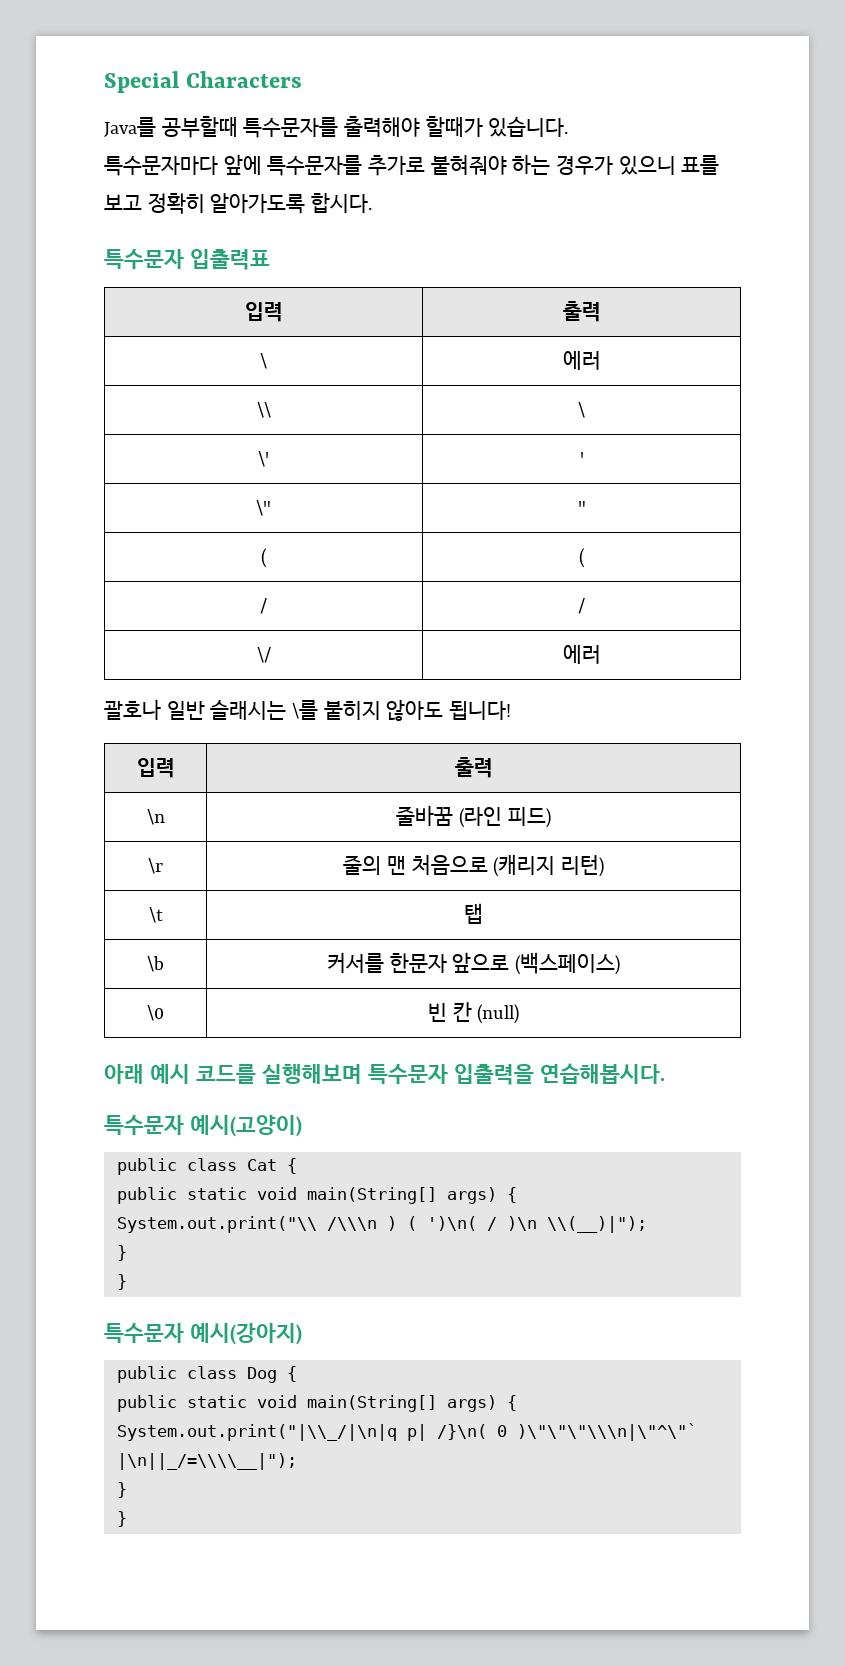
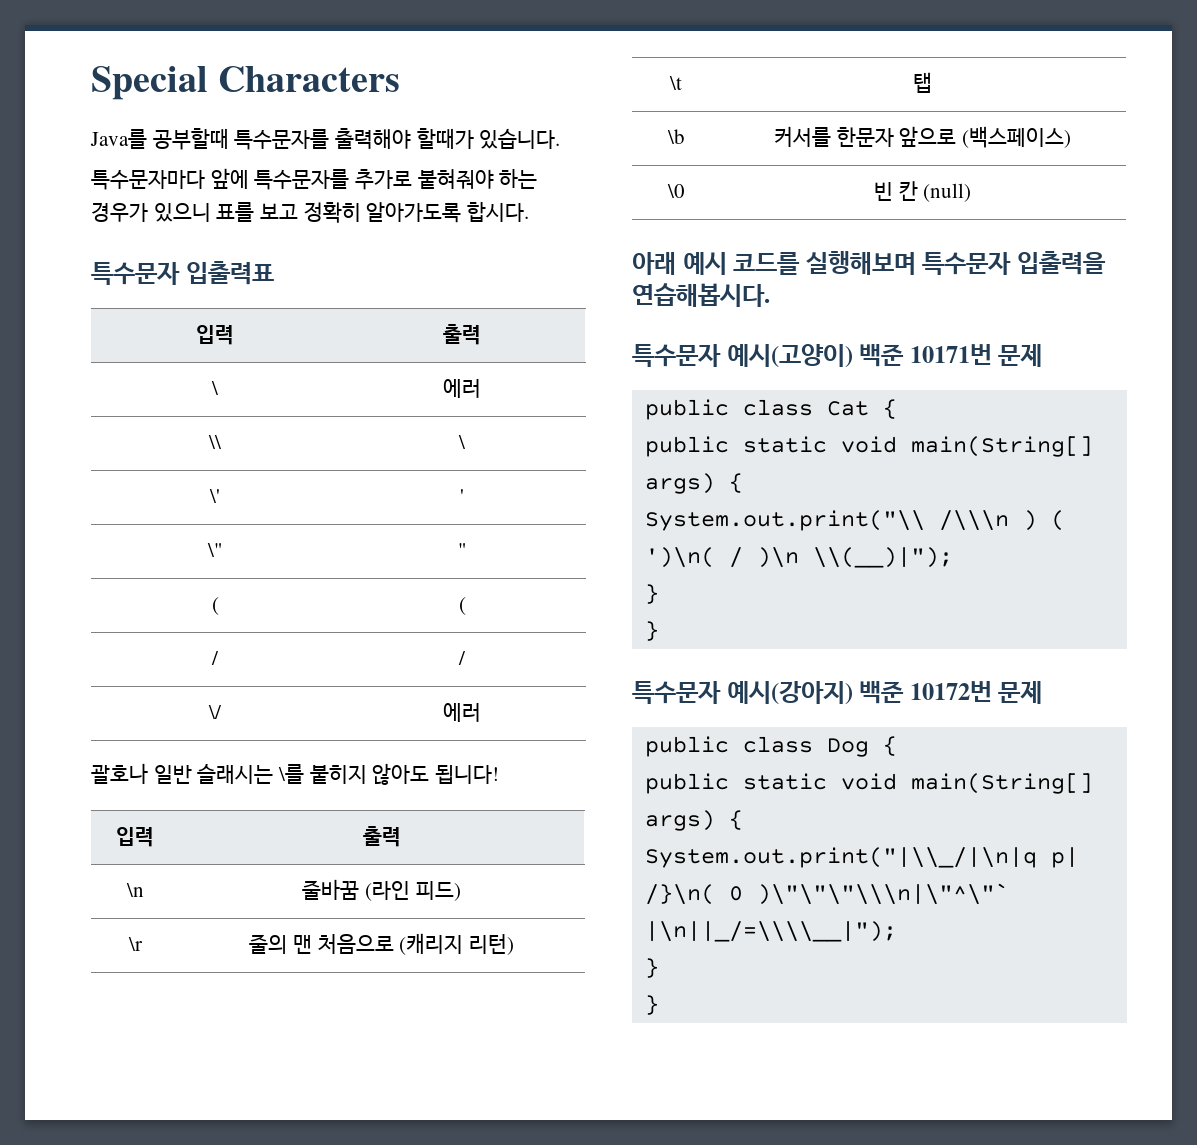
(302, 1126) none -> [859,344,1043,367] 백준 10171번 문제
(302, 1334) none -> [859,681,1043,704] 백준 10172번 문제

